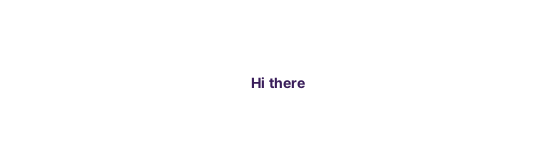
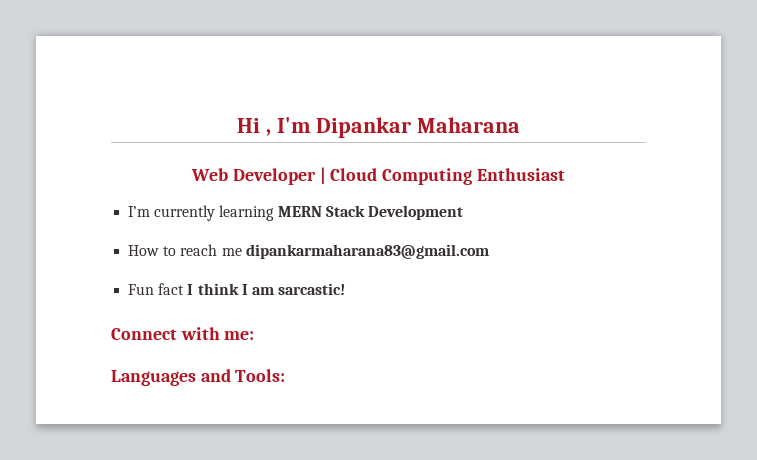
[268,77,305,89] there -> [265,117,521,138] [191,167,565,185] [128,205,463,221] [128,244,489,259] [128,283,346,295] [111,327,255,340] [111,369,286,386] , I'm Dipankar Maharana // Web Developer | Cloud Computing Enthusiast // I’m currently learning MERN Stack Development // How to reach me dipankarmaharana83@gmail.com // Fun fact I think I am sarcastic! // Connect with me: // Languages and Tools:

